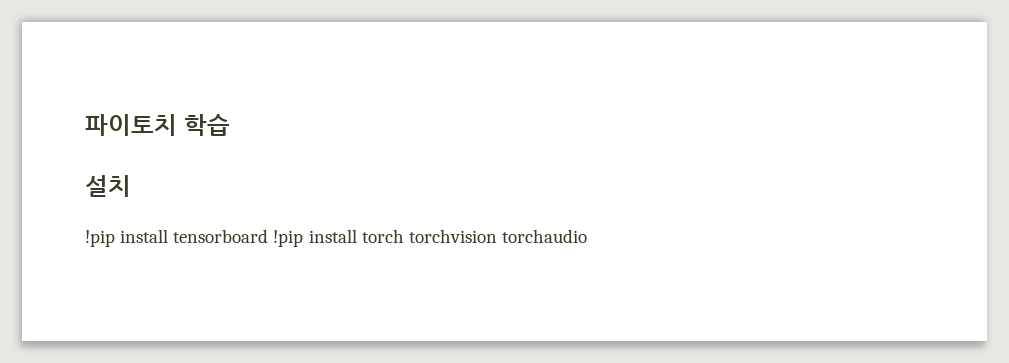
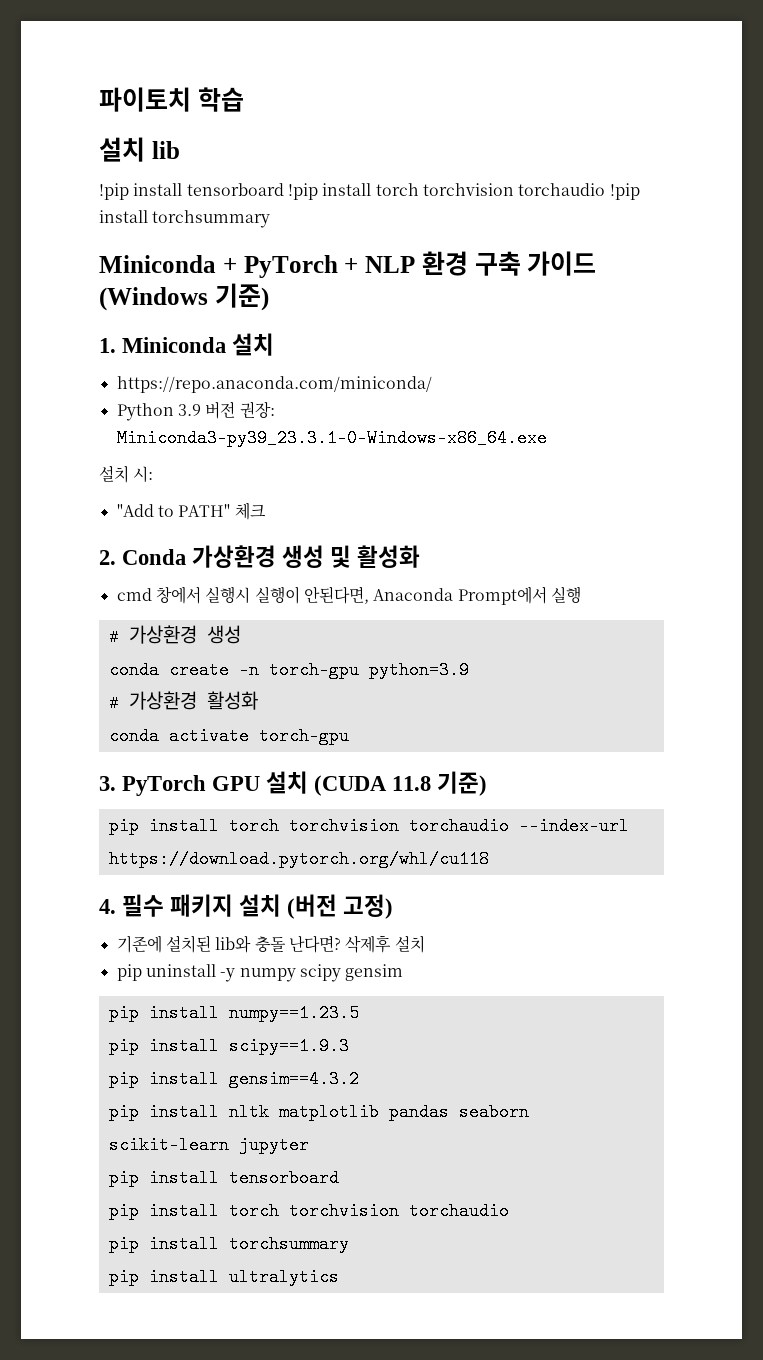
(131, 186) none -> [151,141,180,159] lib
(587, 236) none -> [609,183,640,200] [99,210,271,228] [99,251,597,278] [99,283,269,311] [99,333,275,356] [116,376,432,393] [116,401,275,421] [116,429,547,447] [99,465,154,483] [116,502,266,520] [99,545,421,568] [116,586,581,605] [108,625,241,646] [108,661,469,679] [108,691,258,712] [108,727,349,745] [99,771,488,796] [108,817,629,835] [108,850,489,868] [99,894,394,919] [116,935,425,953] [116,964,404,982] [108,1004,359,1022] [108,1037,349,1055] [108,1070,359,1088] [108,1103,529,1121] [108,1136,309,1154] [108,1169,339,1187] [108,1202,509,1220] [108,1235,349,1253] [108,1268,339,1286] !pip install torchsummary // Miniconda + PyTorch + NLP 환경 구축 가이드 (Windows 기준) // 1. Miniconda 설치 // https://repo.anaconda.com/miniconda/ // Python 3.9 버전 권장: Miniconda3-py39_23.3.1-0-Windows-x86_64.exe // 설치 시: // "Add to PATH" 체크 // 2. Conda 가상환경 생성 및 활성화 // cmd 창에서 실행시 실행이 안된다면, Anaconda Prompt에서 실행 // # 가상환경 생성 // conda create -n torch-gpu python=3.9 // # 가상환경 활성화 // conda activate torch-gpu // 3. PyTorch GPU 설치 (CUDA 11.8 기준) // pip install torch torchvision torchaudio --index-url https://download.pytorch.org/whl/cu118 // 4. 필수 패키지 설치 (버전 고정) // 기존에 설치된 lib와 충돌 난다면? 삭제후 설치 // pip uninstall -y numpy scipy gensim // pip install numpy==1.23.5 // pip install scipy==1.9.3 // pip install gensim==4.3.2 // pip install nltk matplotlib pandas seaborn scikit-learn jupyter // pip install tensorboard // pip install torch torchvision torchaudio // pip install torchsummary // pip install ultralytics

